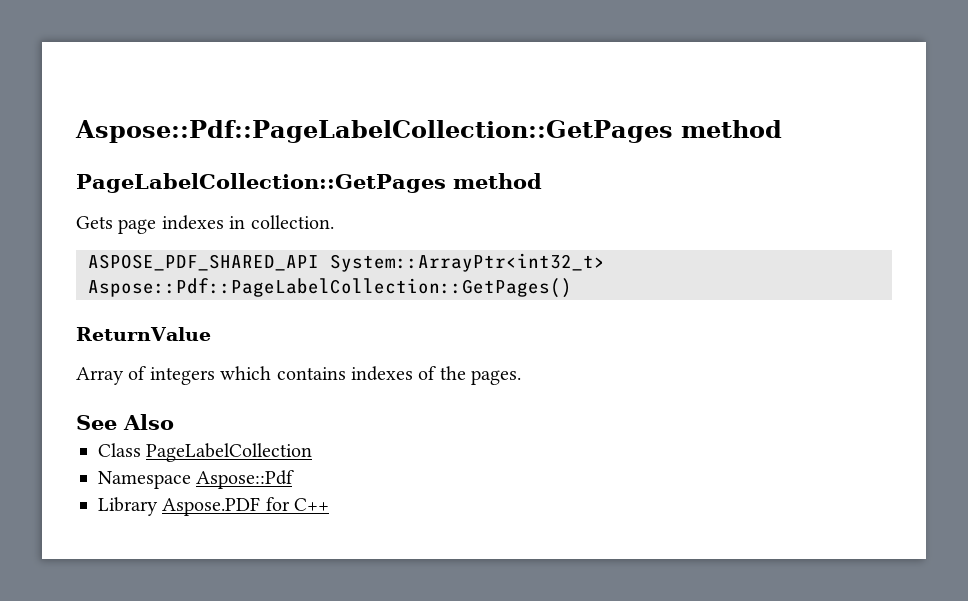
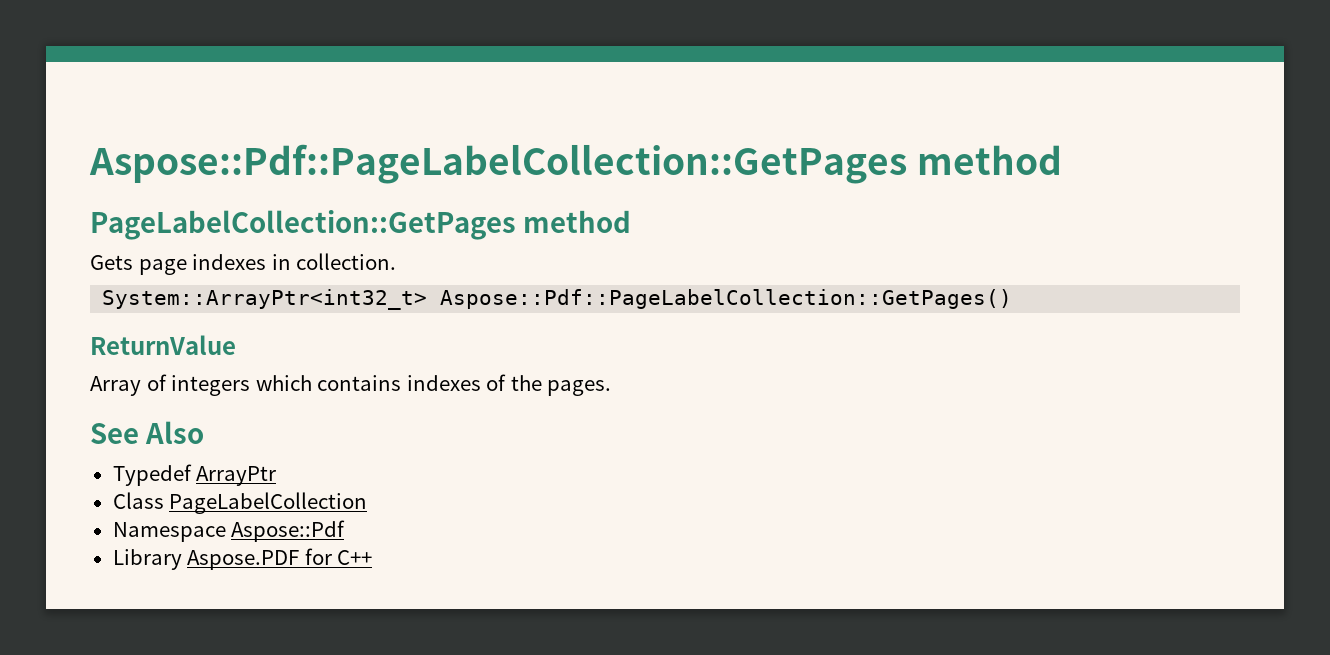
[88,254,319,271] ASPOSE_PDF_SHARED_API -> (397, 261) none
(174, 422) none -> [112,464,277,486] // Typedef ArrayPtr

